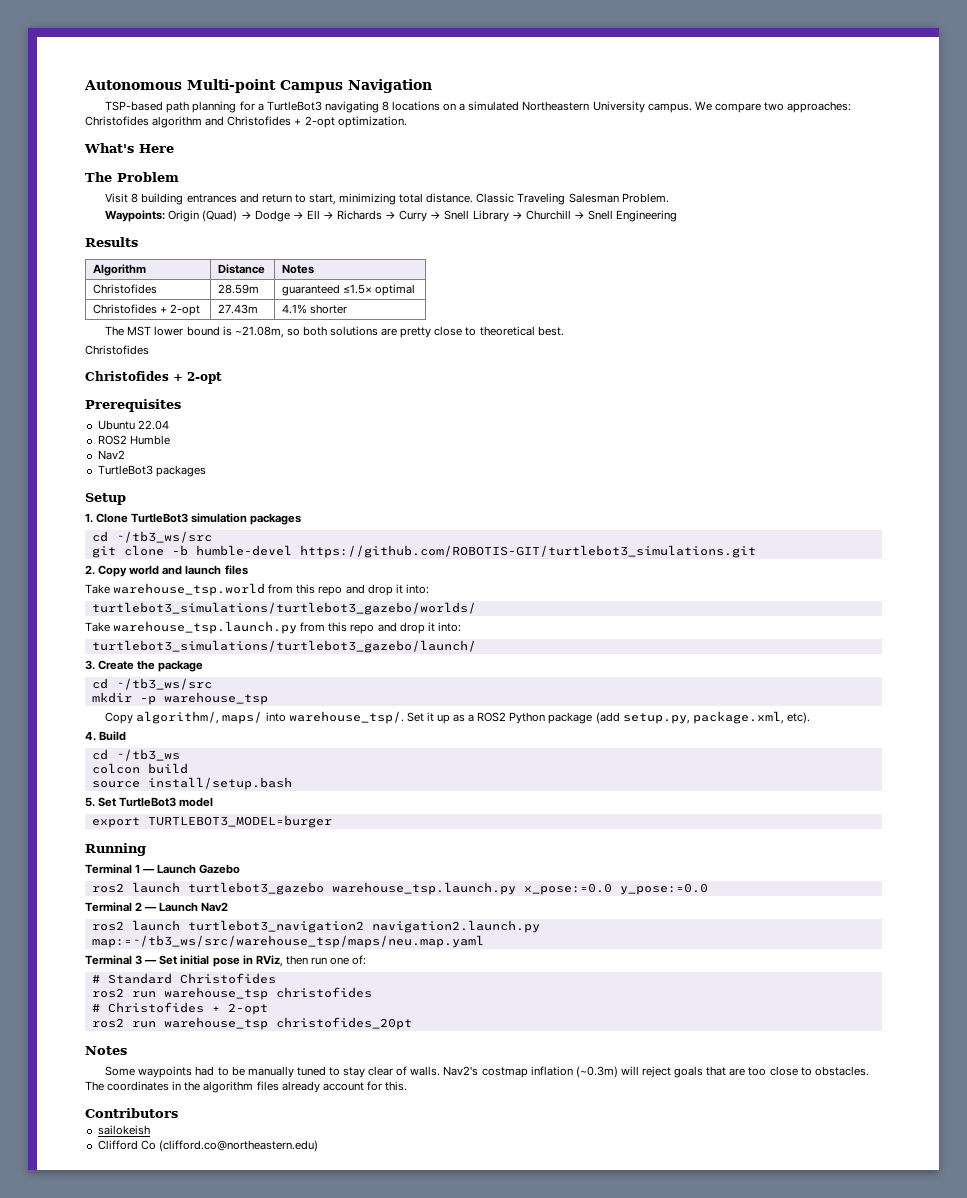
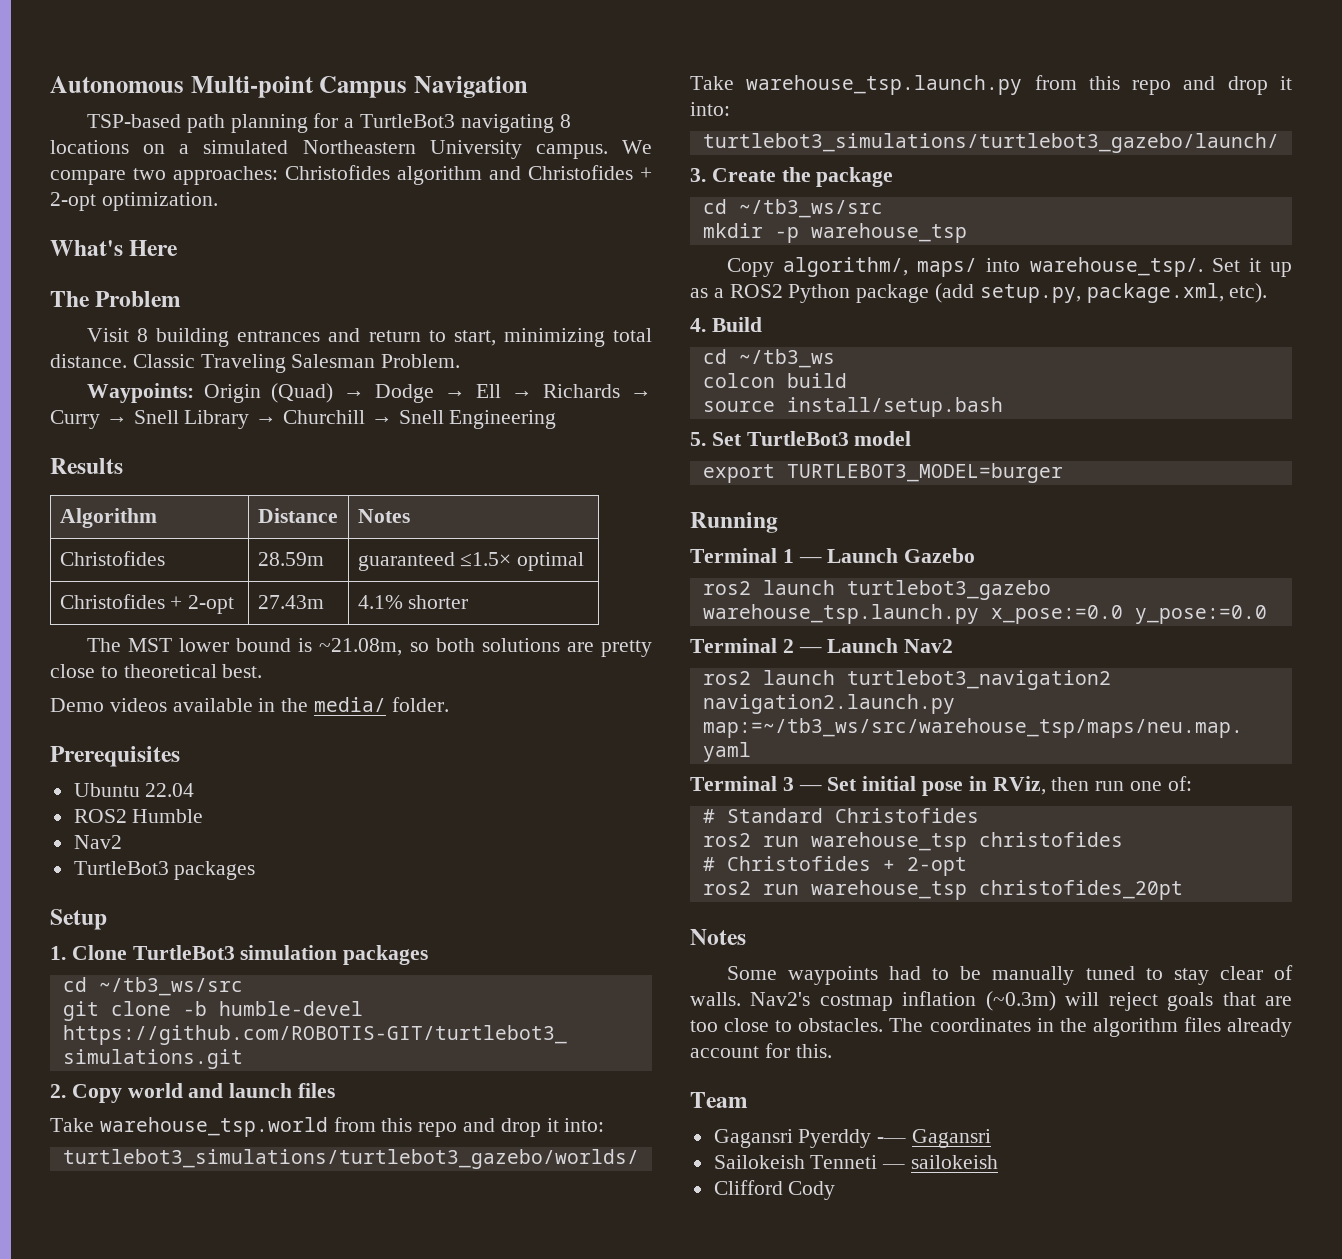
[85,345,149,355] [85,371,222,384] Christofides // Christofides + 2-opt -> [50,697,449,712] Demo videos available in the media/ folder.
[85,1108,178,1118] Contributors // -> [690,1092,748,1108] [713,1129,992,1148] [713,1155,906,1169] Team // Gagansri Pyerddy -— Gagansri // Sailokeish Tenneti —
[140,1140,318,1152] Co (clifford.co@northeastern.edu) -> [788,1181,836,1200] Cody

